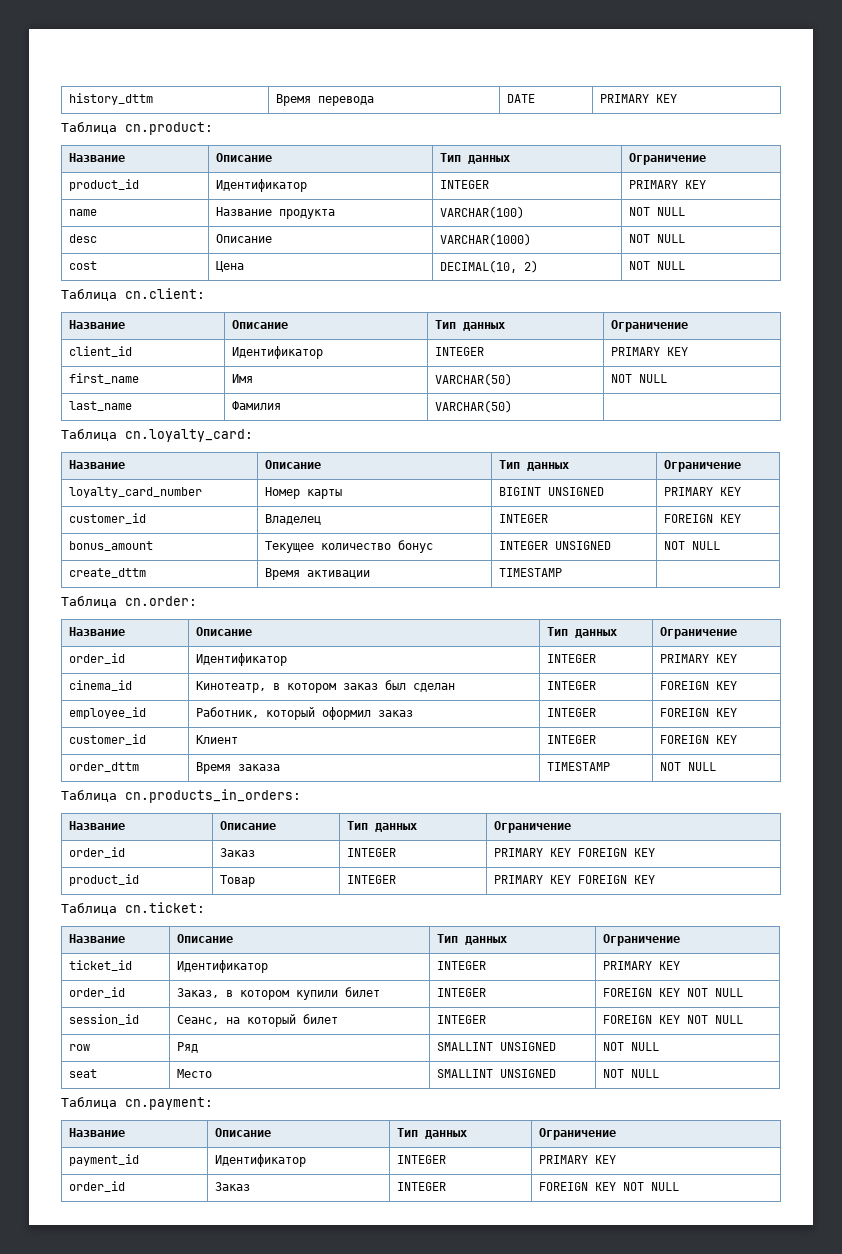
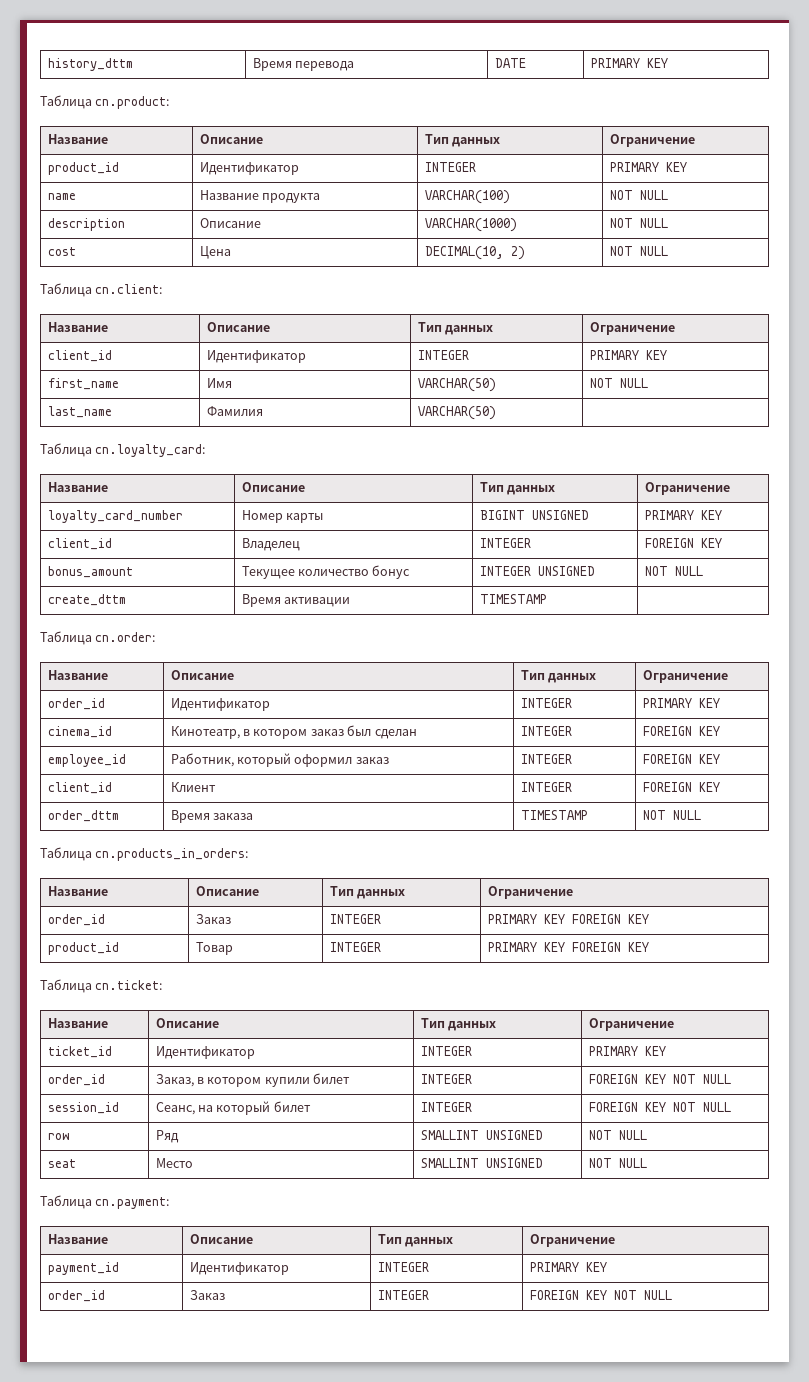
[69,234,98,243] desc -> [47,218,125,231] description
[69,513,147,524] customer_id -> [47,538,112,550] client_id
[69,734,147,745] customer_id -> [47,782,112,794] client_id

